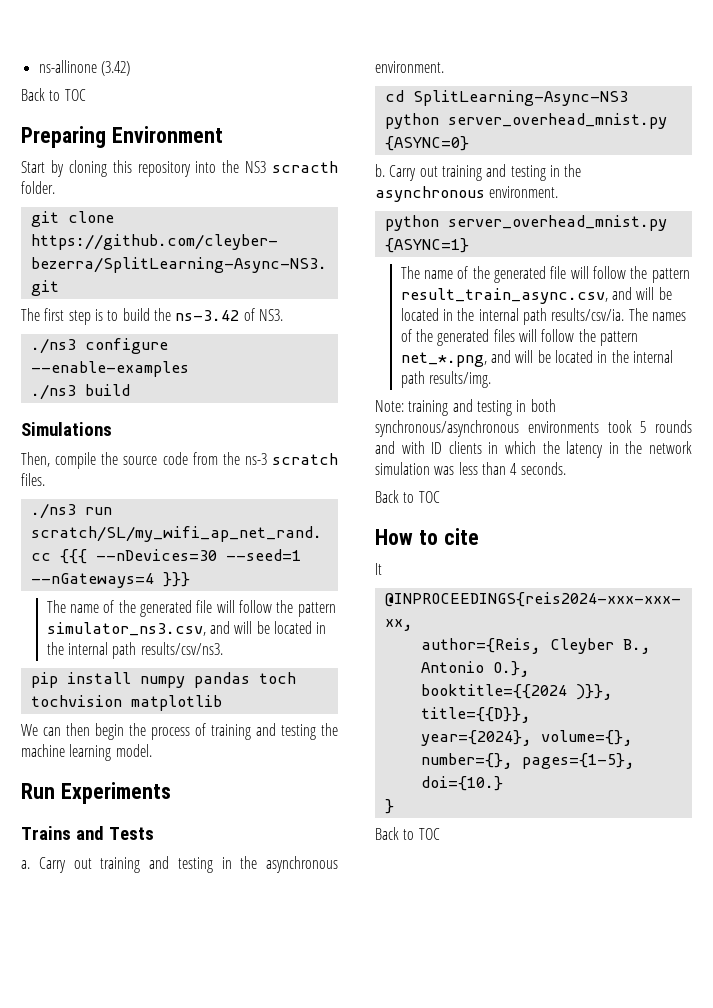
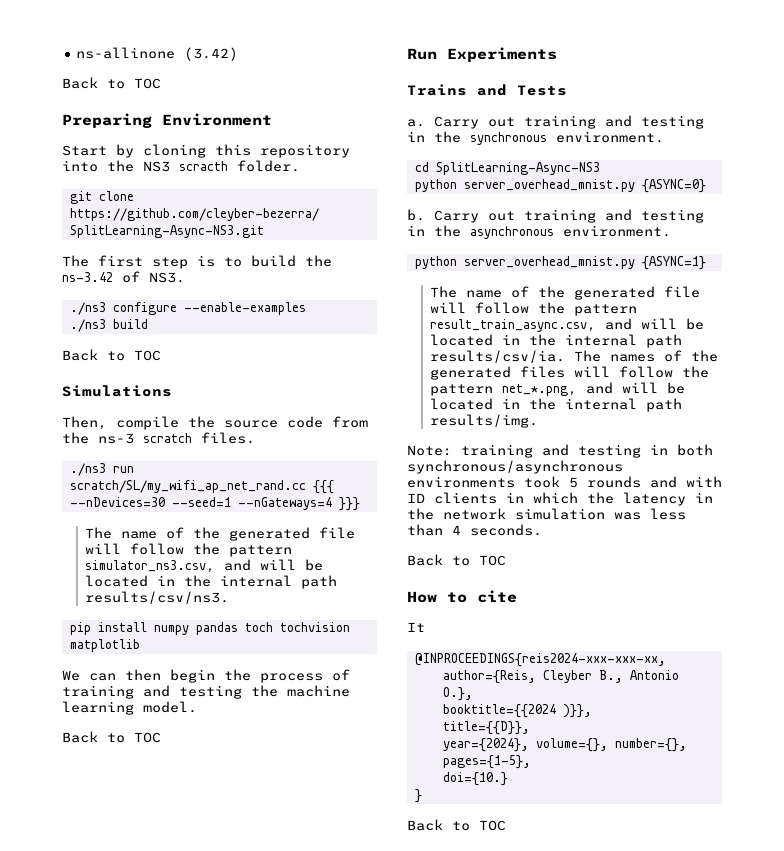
(130, 390) none -> [62,349,161,361] // Back to TOC
(152, 750) none -> [62,731,161,743] // Back to TOC
[266,856,338,873] asynchronous -> [470,132,547,145] synchronous

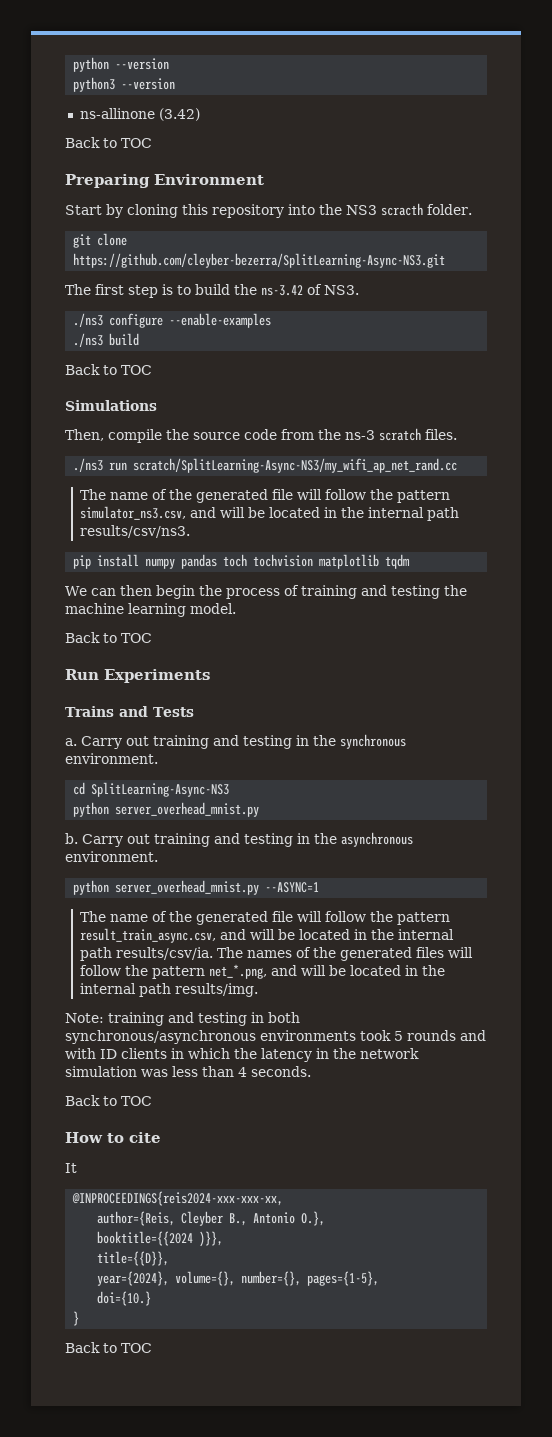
(76, 53) none -> [73,57,170,72] [73,77,176,92] python --version // python3 --version //
[69,480,334,494] [69,497,360,511] scratch/SL/my_wifi_ap_net_rand.cc {{{ --nDevices=30 --seed=1 --nGateways=4 }}} -> [133,458,458,473] scratch/SplitLearning-Async-NS3/my_wifi_ap_net_rand.cc
(140, 645) none -> [385,554,411,569] tqdm
[641,179,706,193] {ASYNC=0} -> (260, 809) none
[641,256,706,270] {ASYNC=1} -> [265,882,320,893] --ASYNC=1

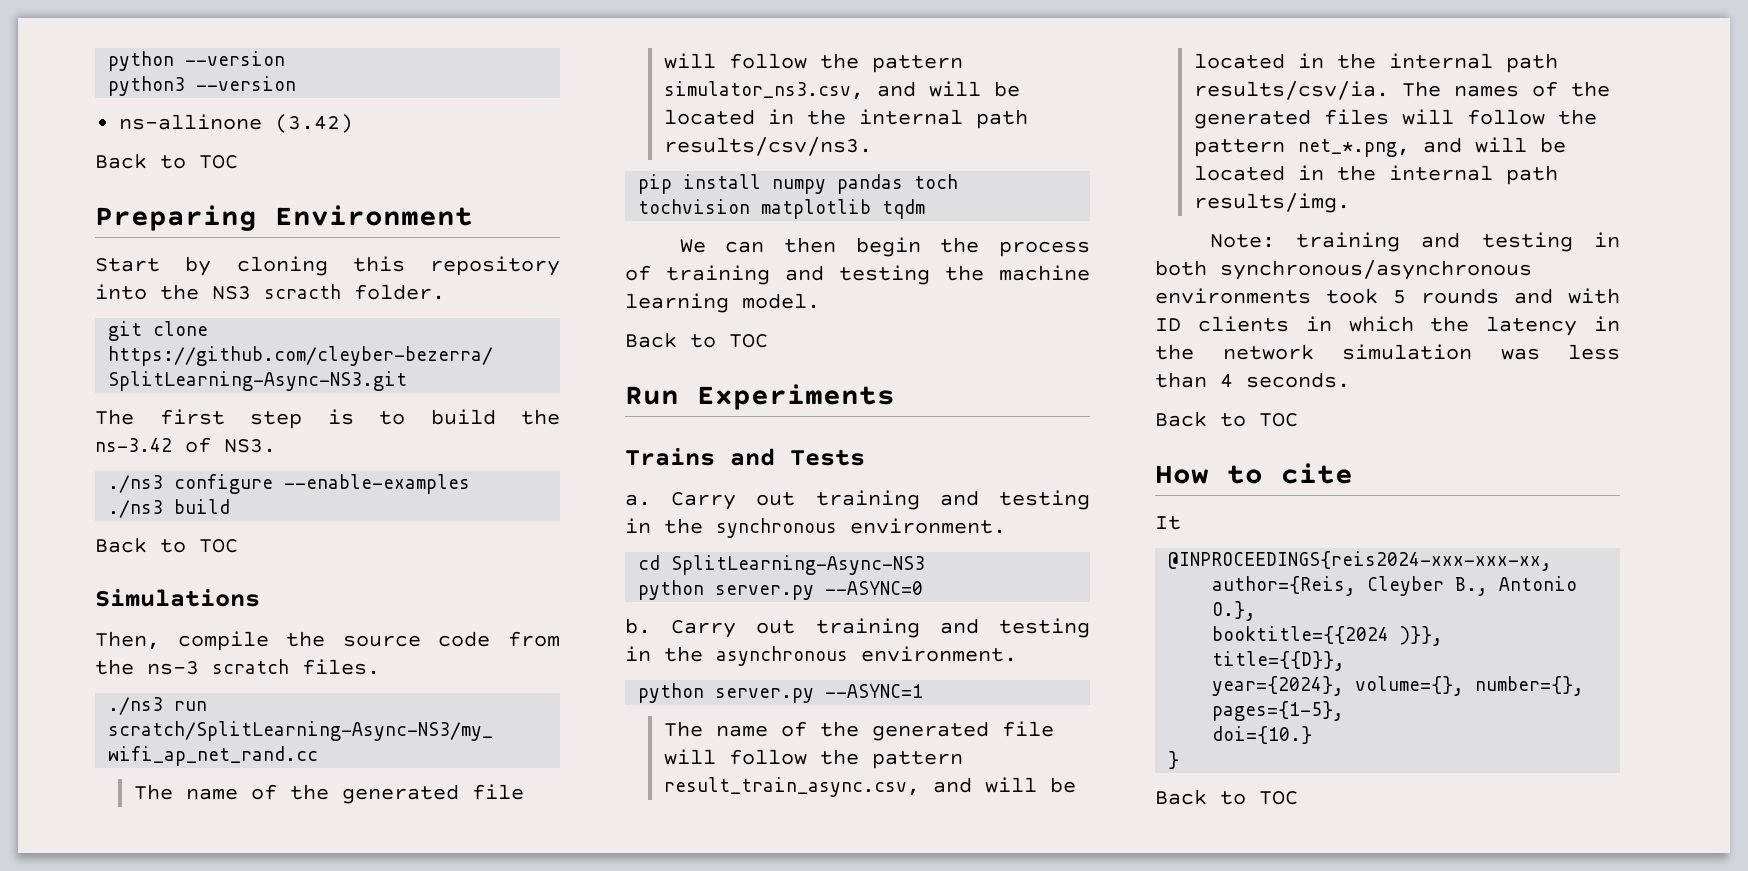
[115,802,260,817] server_overhead_mnist.py -> [715,581,924,600] server.py --ASYNC=0
[115,880,260,895] server_overhead_mnist.py -> [715,688,815,703] server.py

